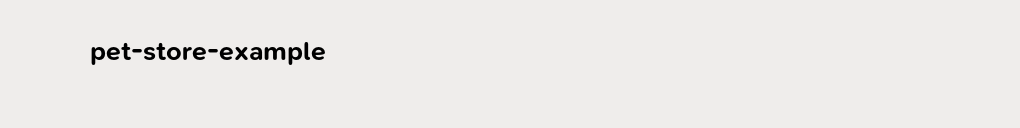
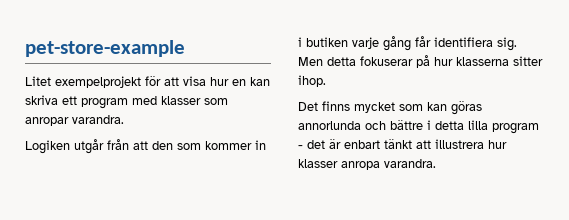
(326, 53) none -> [25,76,270,88] [25,95,228,109] [25,115,124,126] [25,139,266,154] [298,36,517,51] [298,55,543,68] [298,75,326,87] [298,101,482,115] [298,120,539,134] [298,139,507,149] [298,159,436,170] // Litet exempelprojekt för att visa hur en kan skriva ett program med klasser som anropar varandra. // Logiken utgår från att den som kommer in i butiken varje gång får identifiera sig. Men detta fokuserar på hur klasserna sitter ihop. // Det finns mycket som kan göras annorlunda och bättre i detta lilla program - det är enbart tänkt att illustrera hur klasser anropa varandra.

